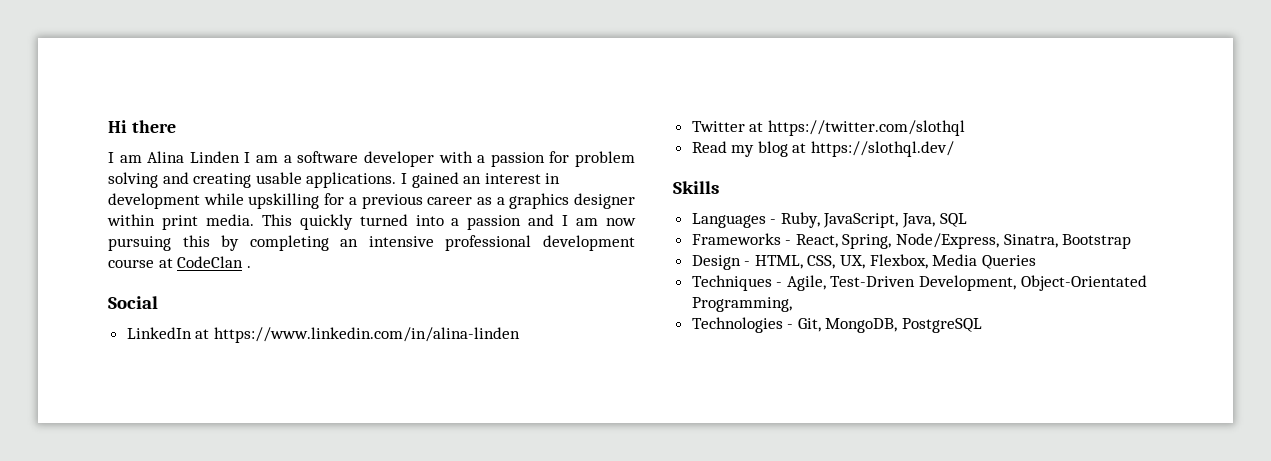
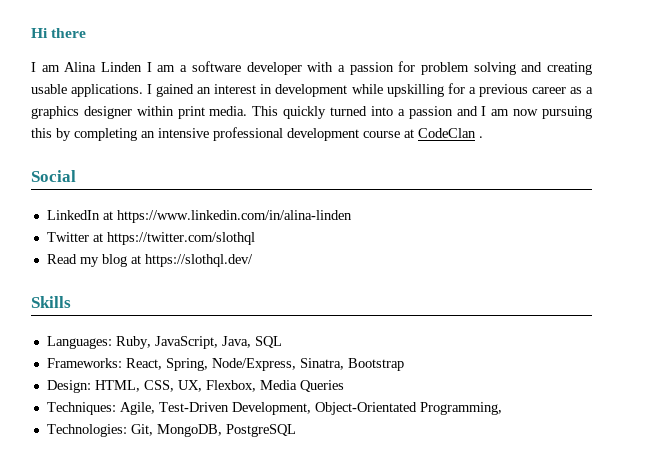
[691,213,777,228] Languages - -> [46,336,112,349] Languages:
[691,233,792,245] Frameworks - -> [46,358,122,368] Frameworks:
[691,255,751,270] Design - -> [46,380,91,393] Design:
[691,275,783,291] Techniques - -> [46,402,116,415] Techniques:
[691,317,794,333] Technologies - -> [46,424,127,437] Technologies:

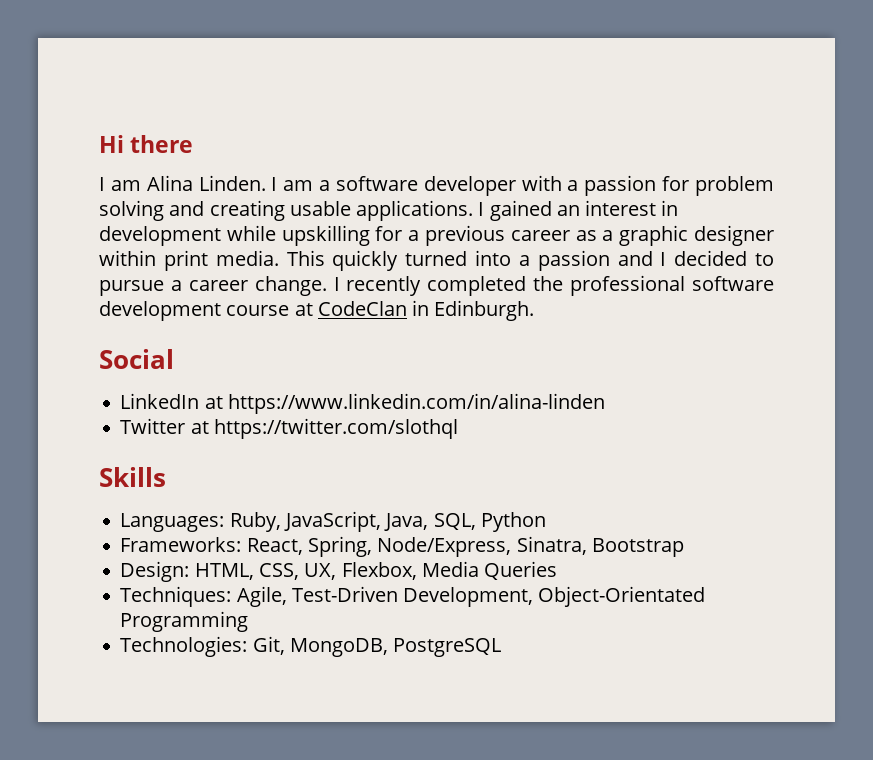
[101,62,143,72] Linden -> [198,175,266,191] Linden.
[31,106,79,119] graphics -> [619,225,689,246] graphic
[491,106,593,119] [31,127,283,141] am now pursuing this by completing an intensive professional -> [674,250,774,266] [99,275,775,296] decided to pursue a career change. I recently completed the professional software
[479,136,483,138] . -> [412,300,535,321] in Edinburgh.
[46,254,253,267] // Read my blog at https://slothql.dev/ -> (458, 428) none
[254,336,282,348] SQL -> [433,512,546,532] SQL, Python
[419,402,502,415] Programming, -> [120,611,249,632] Programming

